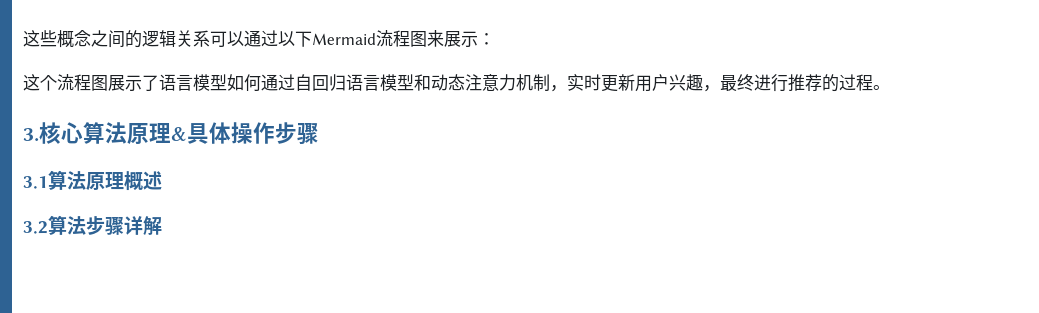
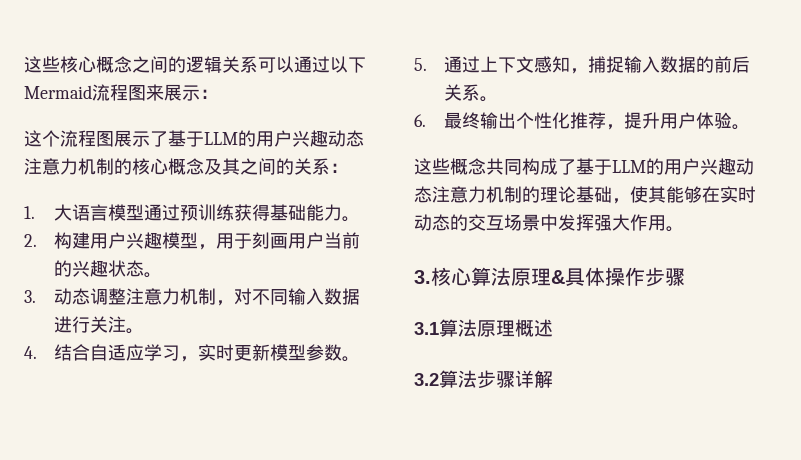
[23,30,57,47] 这些 -> [24,56,96,73] 这些核心
[159,74,873,92] 语言模型如何通过自回归语言模型和动态注意力机制，实时更新用户兴趣，最终进行推荐的过程 -> [168,130,364,147] [24,158,348,175] [24,204,361,222] [24,232,361,250] [54,260,163,278] [24,288,361,306] [54,316,145,334] [24,344,361,362] [414,56,751,74] [444,84,499,102] [414,112,751,130] [414,158,754,175] [414,186,756,204] [414,214,666,231] 基于LLM的用户兴趣动态注意力机制的核心概念及其之间的关系： // 1.大语言模型通过预训练获得基础能力。 // 2.构建用户兴趣模型，用于刻画用户当前的兴趣状态。 // 3.动态调整注意力机制，对不同输入数据进行关注。 // 4.结合自适应学习，实时更新模型参数。 // 5.通过上下文感知，捕捉输入数据的前后关系。 // 6.最终输出个性化推荐，提升用户体验。 // 这些概念共同构成了基于LLM的用户兴趣动态注意力机制的理论基础，使其能够在实时动态的交互场景中发挥强大作用

